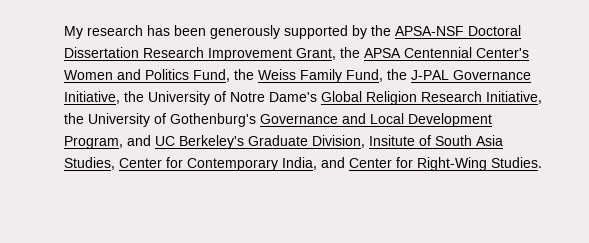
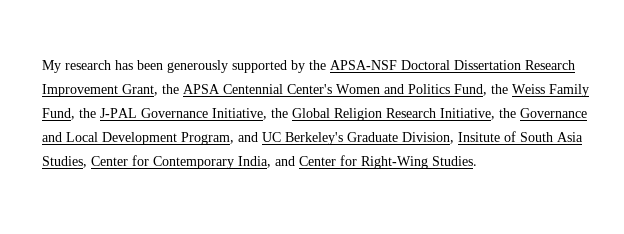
[148,91,317,105] University of Notre Dame's -> (288, 113) none
[88,113,256,127] University of Gothenburg's -> (516, 113) none

